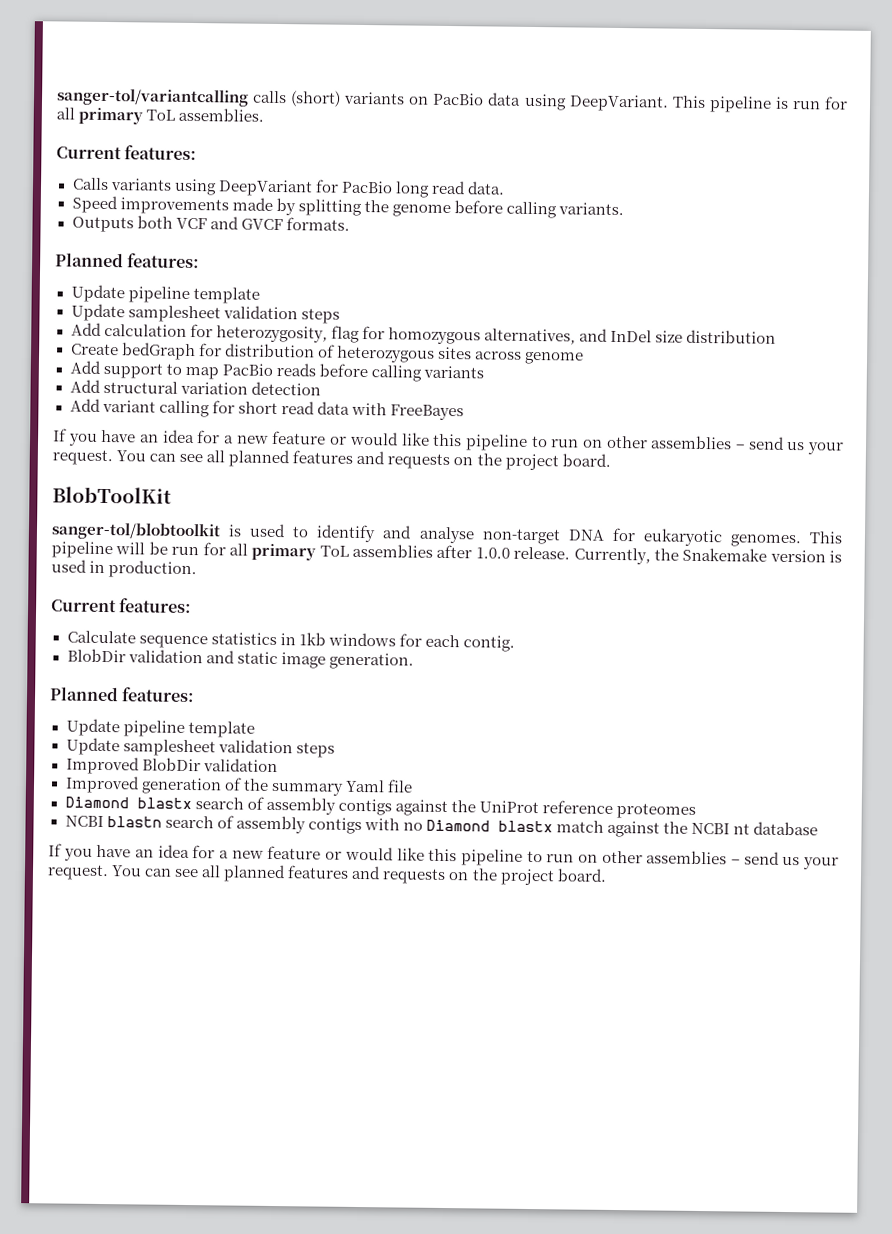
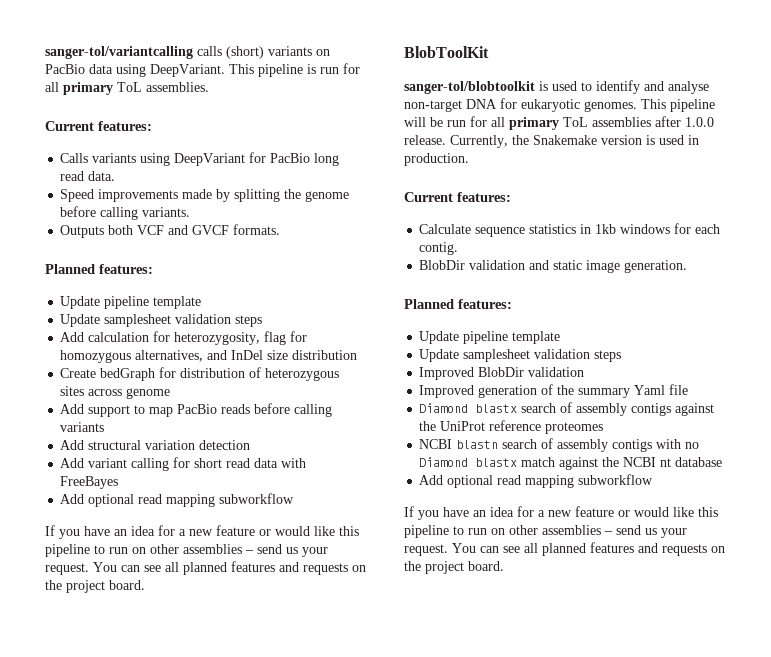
(464, 412) none -> [60,493,295,507] // Add optional read mapping subworkflow
(819, 828) none -> [419,474,654,488] // Add optional read mapping subworkflow

